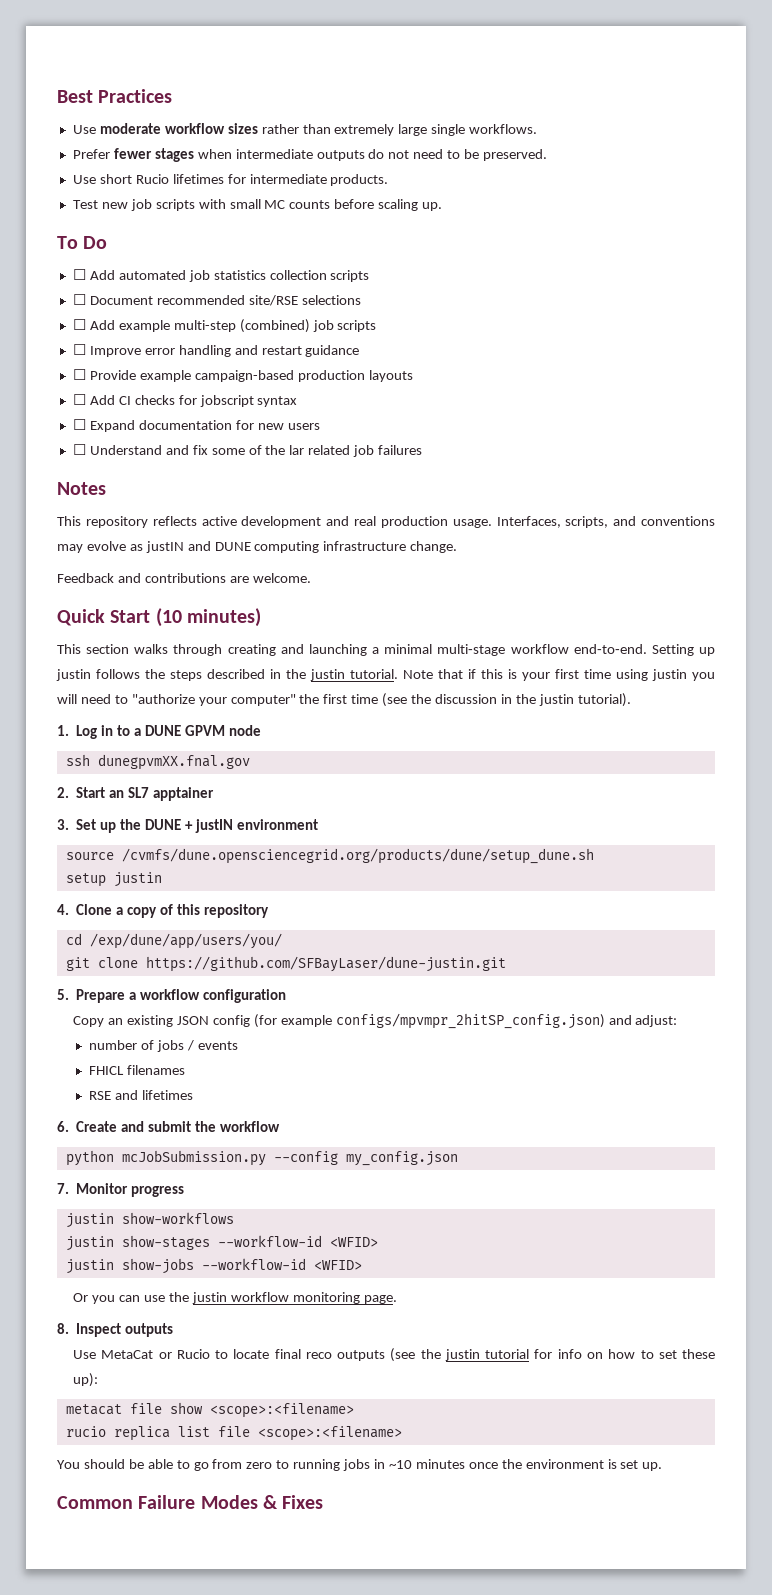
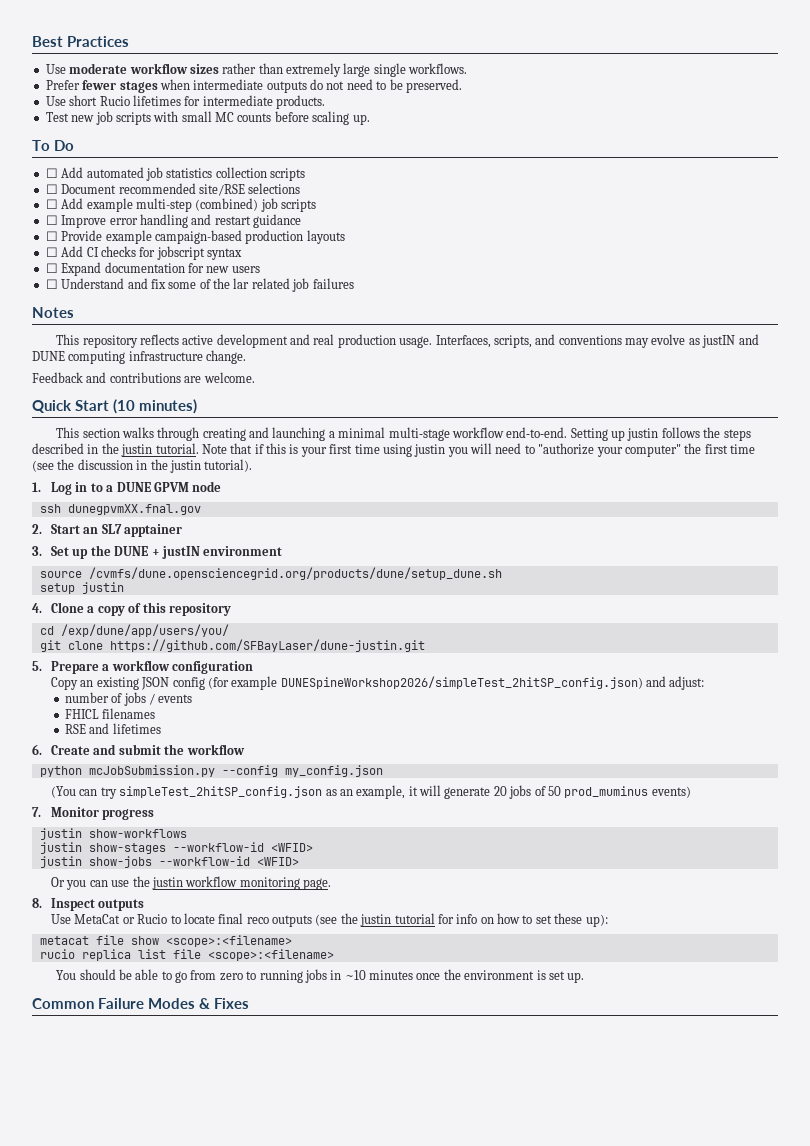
[335,1013,605,1029] configs/mpvmpr_2hitSP_config.json) -> [280,676,643,689] DUNESpineWorkshop2026/simpleTest_2hitSP_config.json)
(458, 1158) none -> [51,785,691,799] // (You can try simpleTest_2hitSP_config.json as an example, it will generate 20 jobs of 50 prod_muminus events)

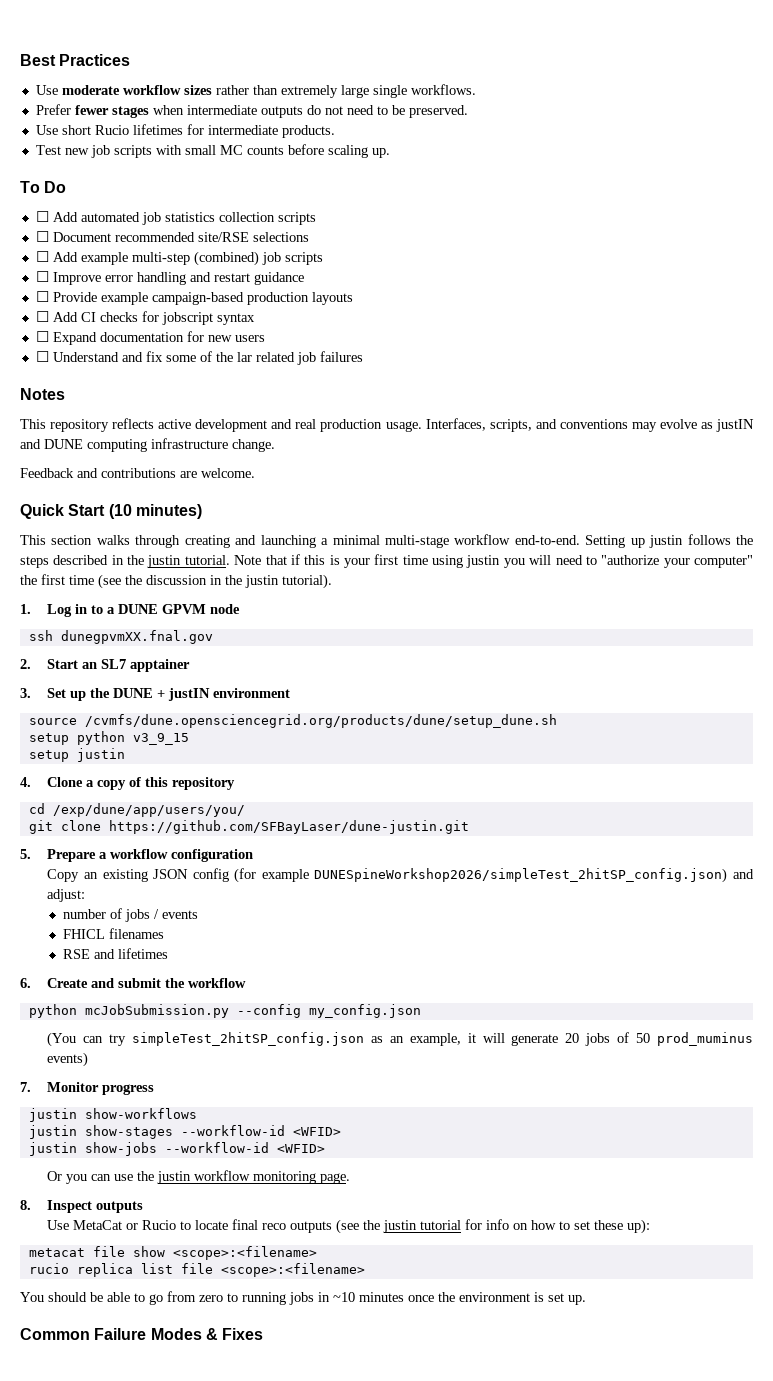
(502, 573) none -> [28,731,189,745] // setup python v3_9_15

